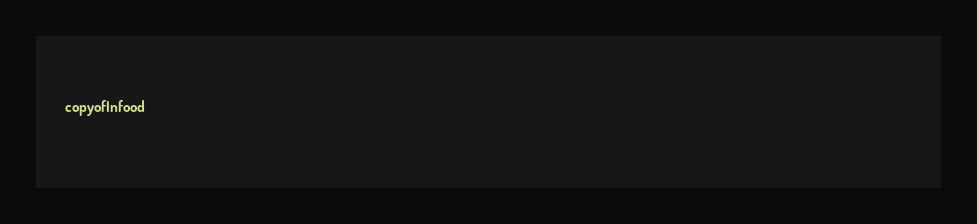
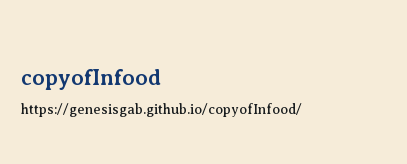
(145, 108) none -> [21,103,302,117] // https://genesisgab.github.io/copyofInfood/

